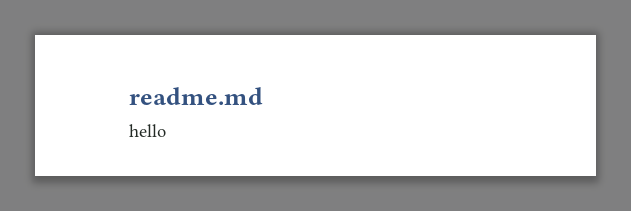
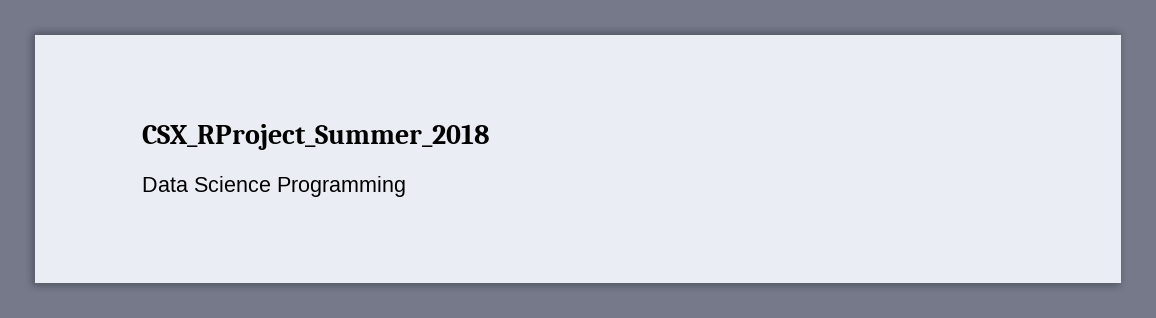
[129,87,263,105] [129,124,166,137] readme.md // hello -> [142,124,490,150] [142,176,406,197] CSX_RProject_Summer_2018 // Data Science Programming

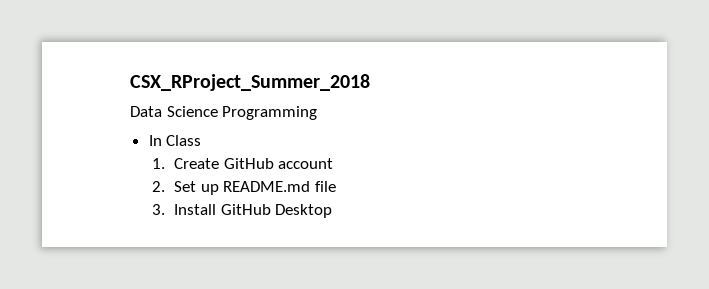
(406, 186) none -> [148,135,202,146] [151,158,334,169] [151,181,336,195] [151,204,333,218] // In Class // 1. Create GitHub account // 2. Set up README.md file // 3. Install GitHub Desktop

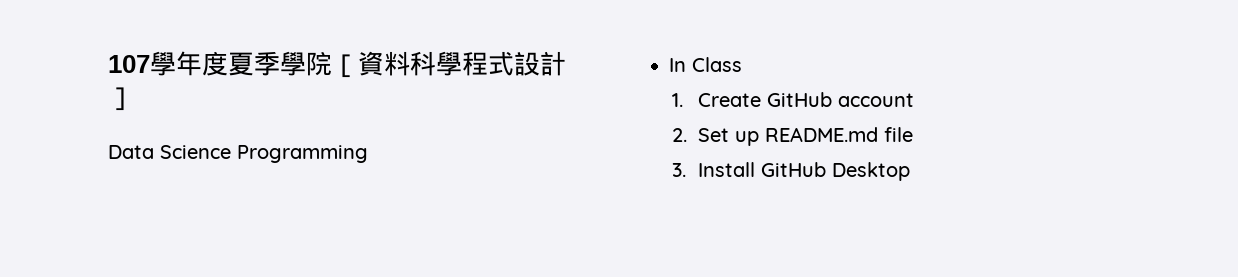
[130,74,370,91] CSX_RProject_Summer_2018 -> [108,51,566,78] [108,87,134,111] 107學年度夏季學院［資料科學程式設計］

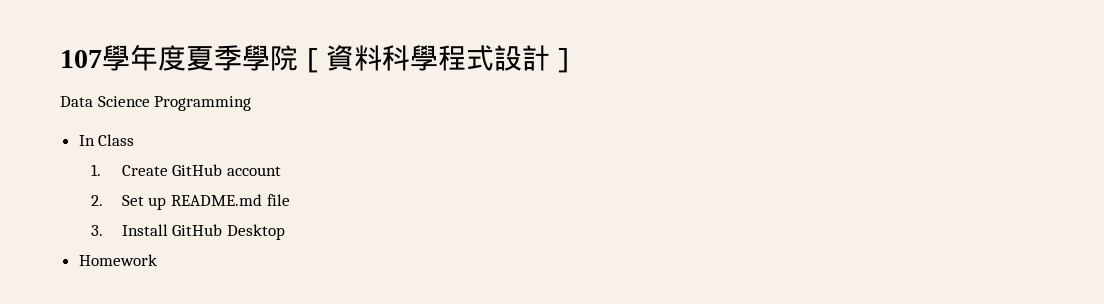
(910, 171) none -> [78,254,157,266] // Homework

